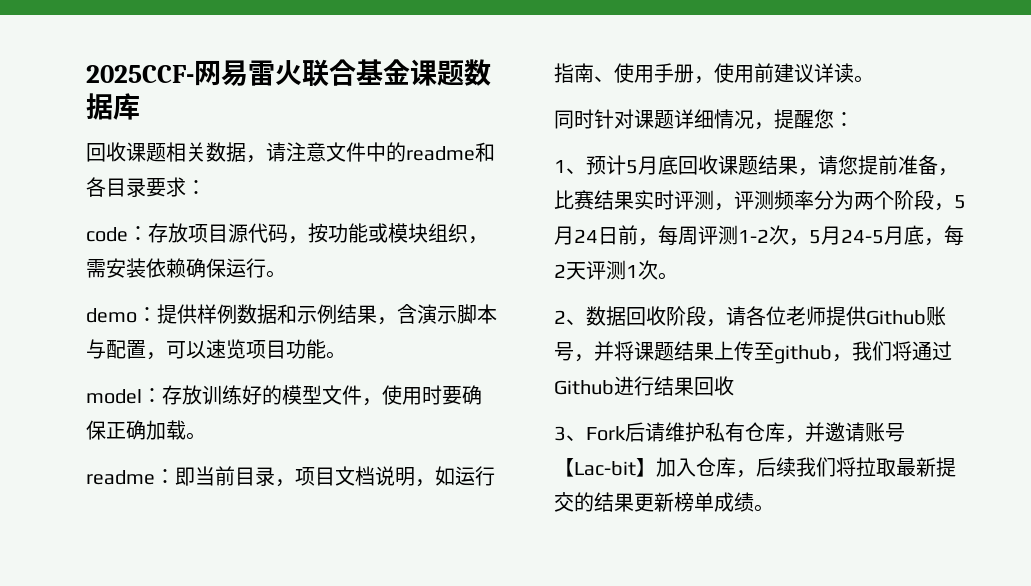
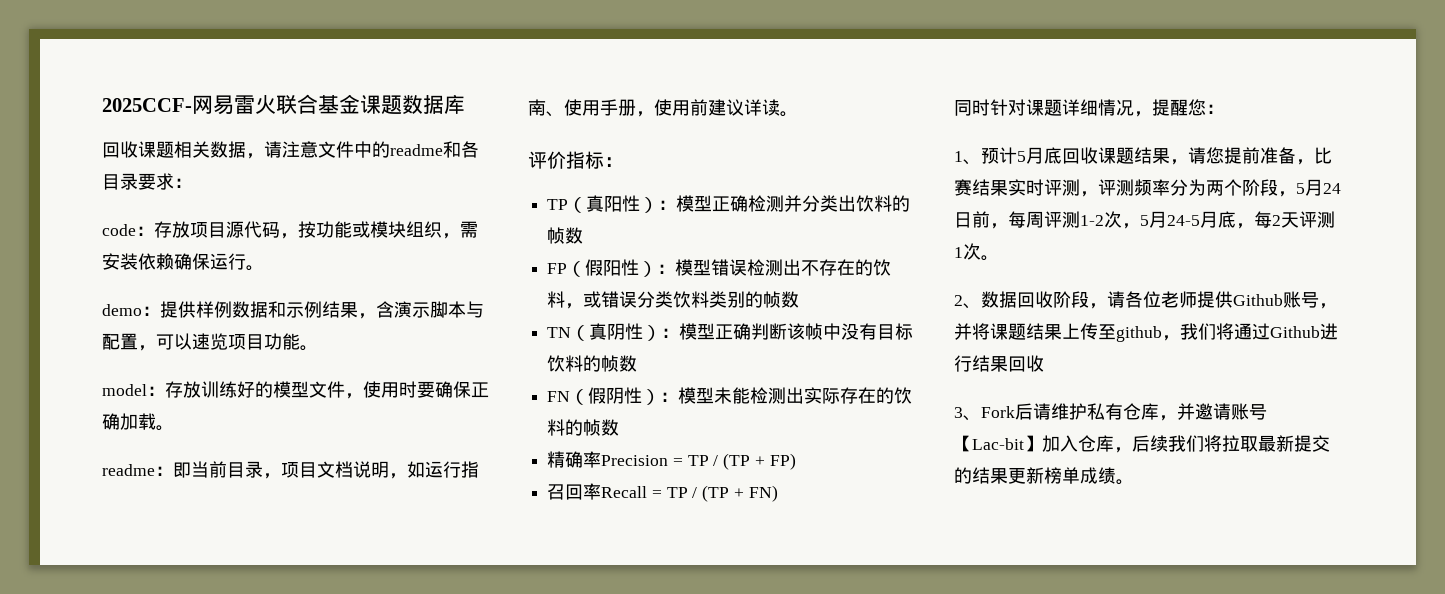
(874, 79) none -> [528,151,623,169] [547,195,911,213] [547,227,584,244] [547,259,892,277] [547,291,800,309] [547,323,914,341] [547,355,638,372] [547,387,913,405] [547,419,620,436] [547,451,796,470] [547,483,778,502] // 评价指标： // TP（真阳性）：模型正确检测并分类出饮料的帧数 // FP（假阳性）：模型错误检测出不存在的饮料，或错误分类饮料类别的帧数 // TN（真阴性）：模型正确判断该帧中没有目标饮料的帧数 // FN（假阴性）：模型未能检测出实际存在的饮料的帧数 // 精确率Precision = TP / (TP + FP) // 召回率Recall = TP / (TP + FN)

